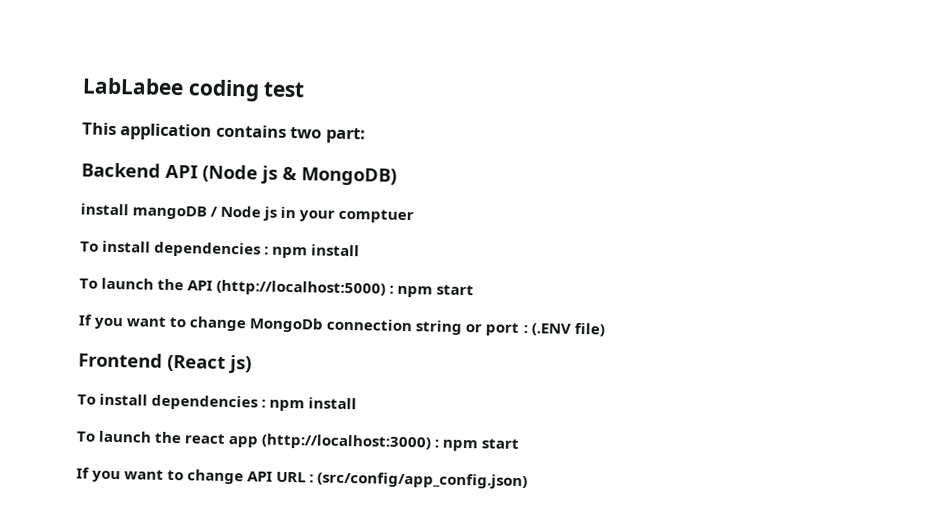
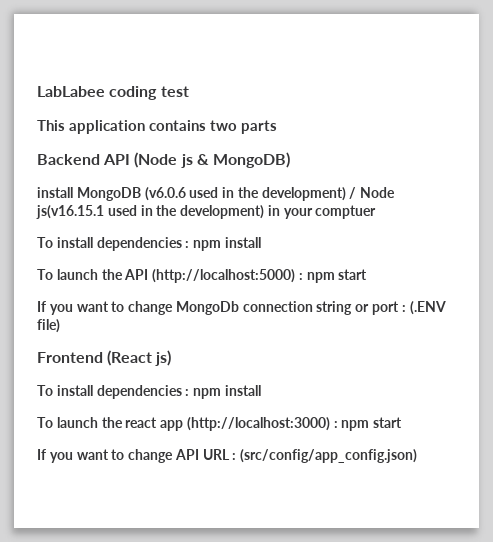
[325,127,366,144] part: -> [241,120,277,134] parts
[132,205,278,221] mangoDB / Node js -> [76,187,396,201] [36,205,265,219] MongoDB (v6.0.6 used in the development) / Node js(v16.15.1 used in the development)

